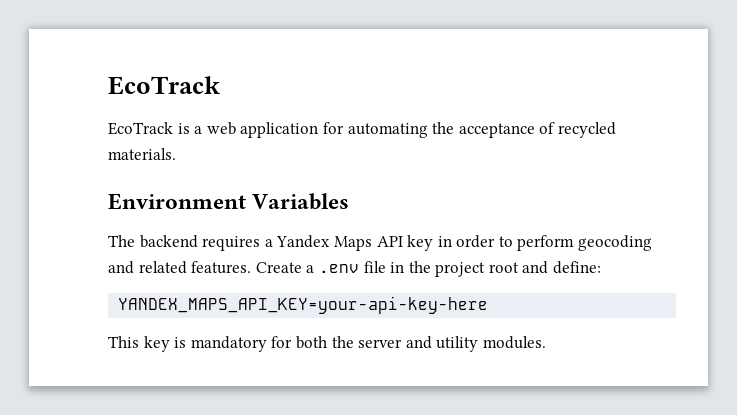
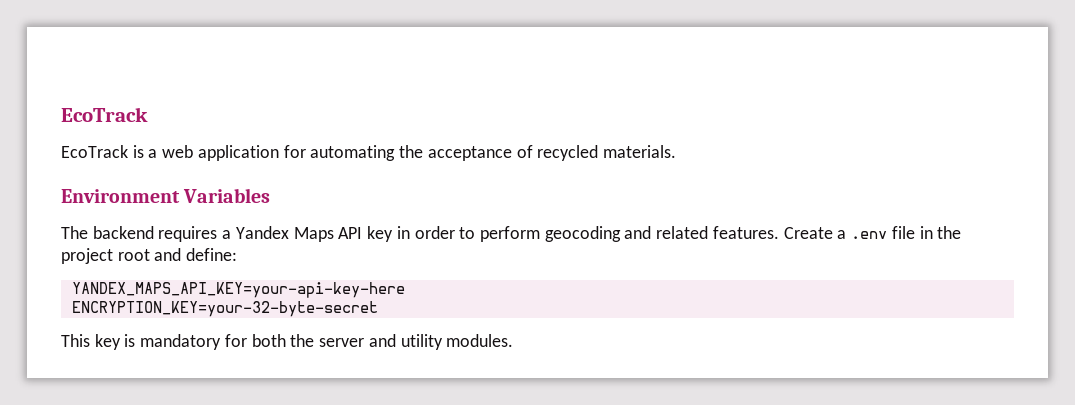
(489, 305) none -> [71,301,378,317] // ENCRYPTION_KEY=your-32-byte-secret

